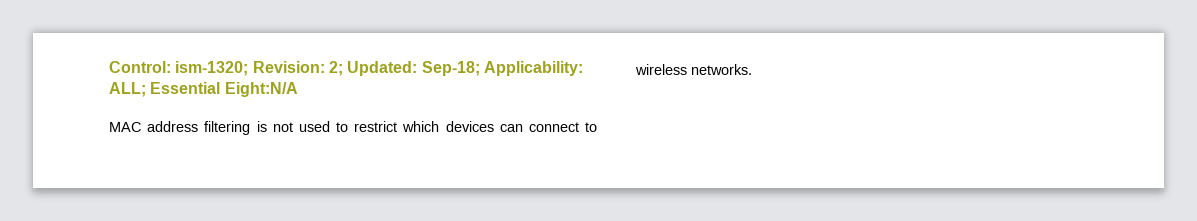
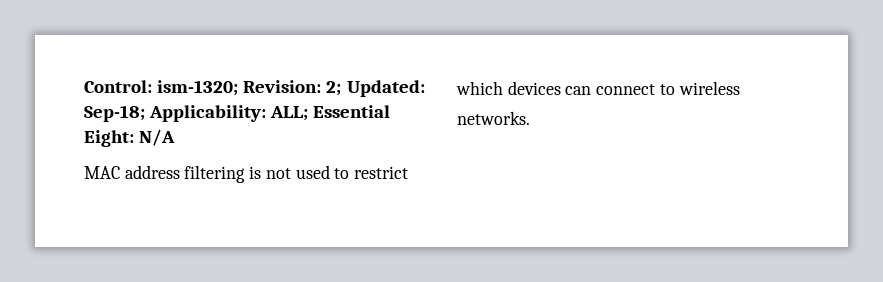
[224,82,298,97] Eight:N/A -> [84,129,176,147] Eight: N/A

